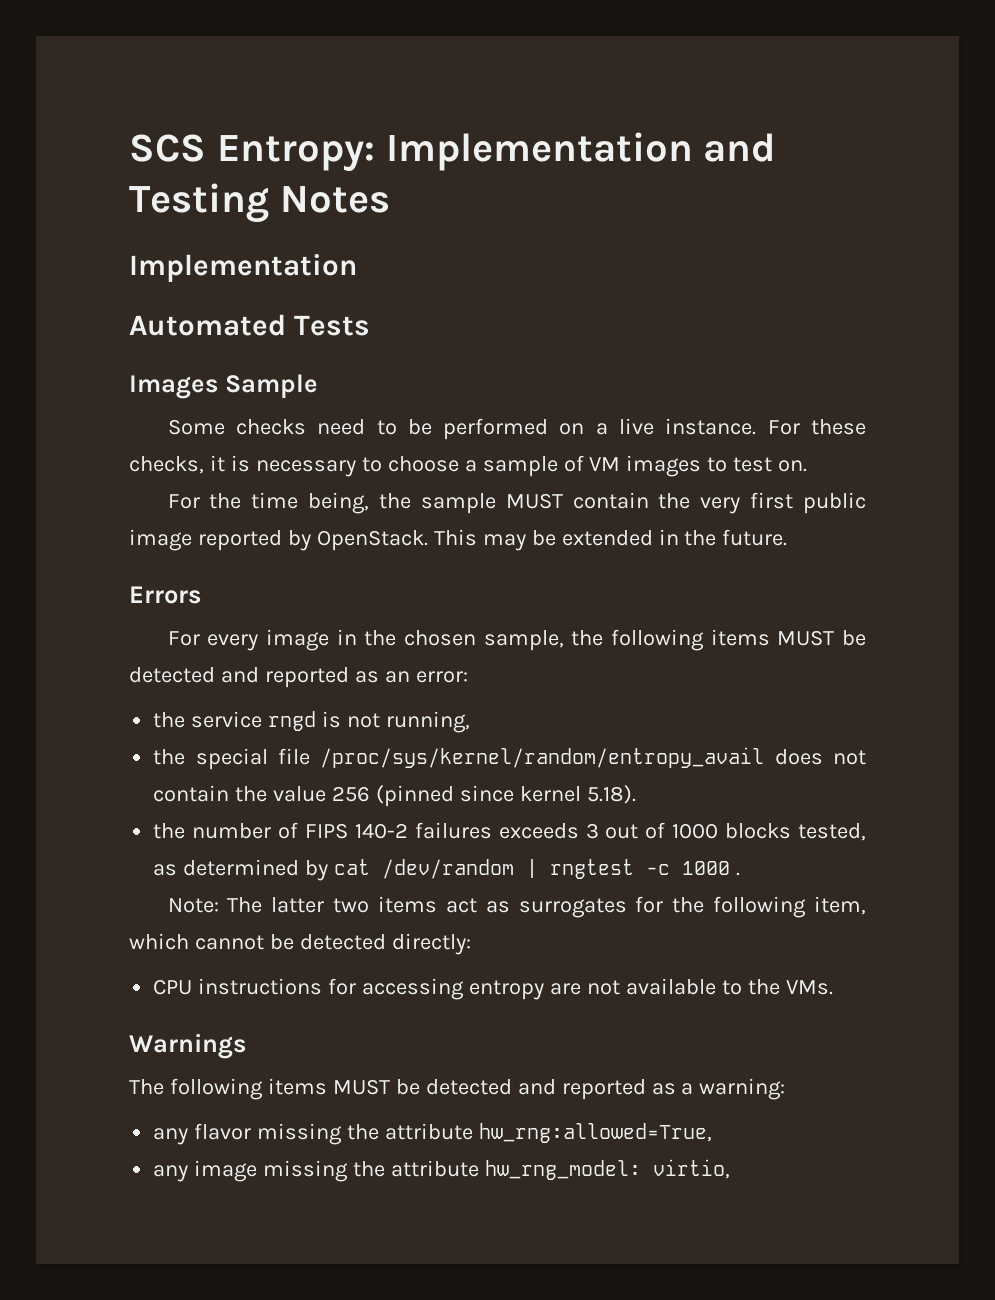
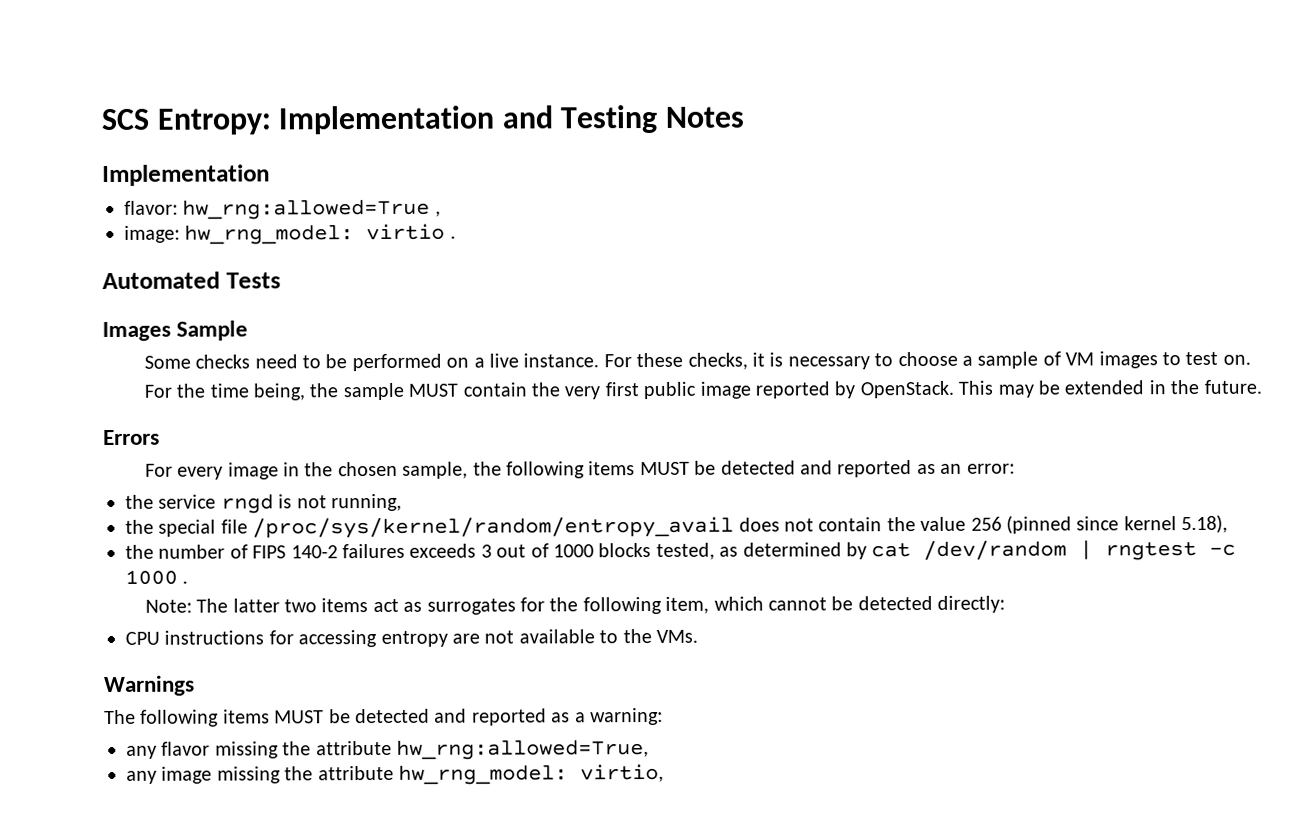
(357, 268) none -> [124,198,441,220] [124,223,456,245] // flavor: hw_rng:allowed=True , // image: hw_rng_model: virtio .
[586,785,636,804] 5.18). -> [1181,514,1229,534] 5.18),

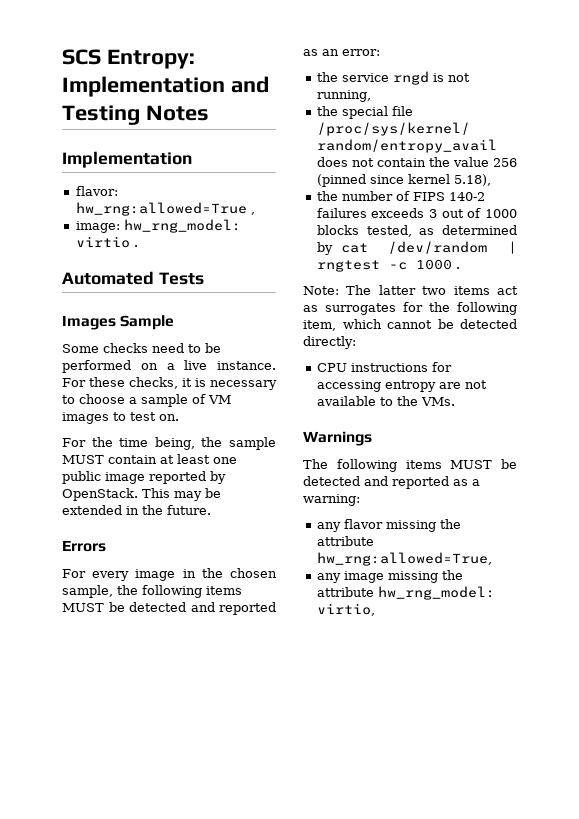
[530,382,639,400] the very first -> [160,454,237,464] at least one

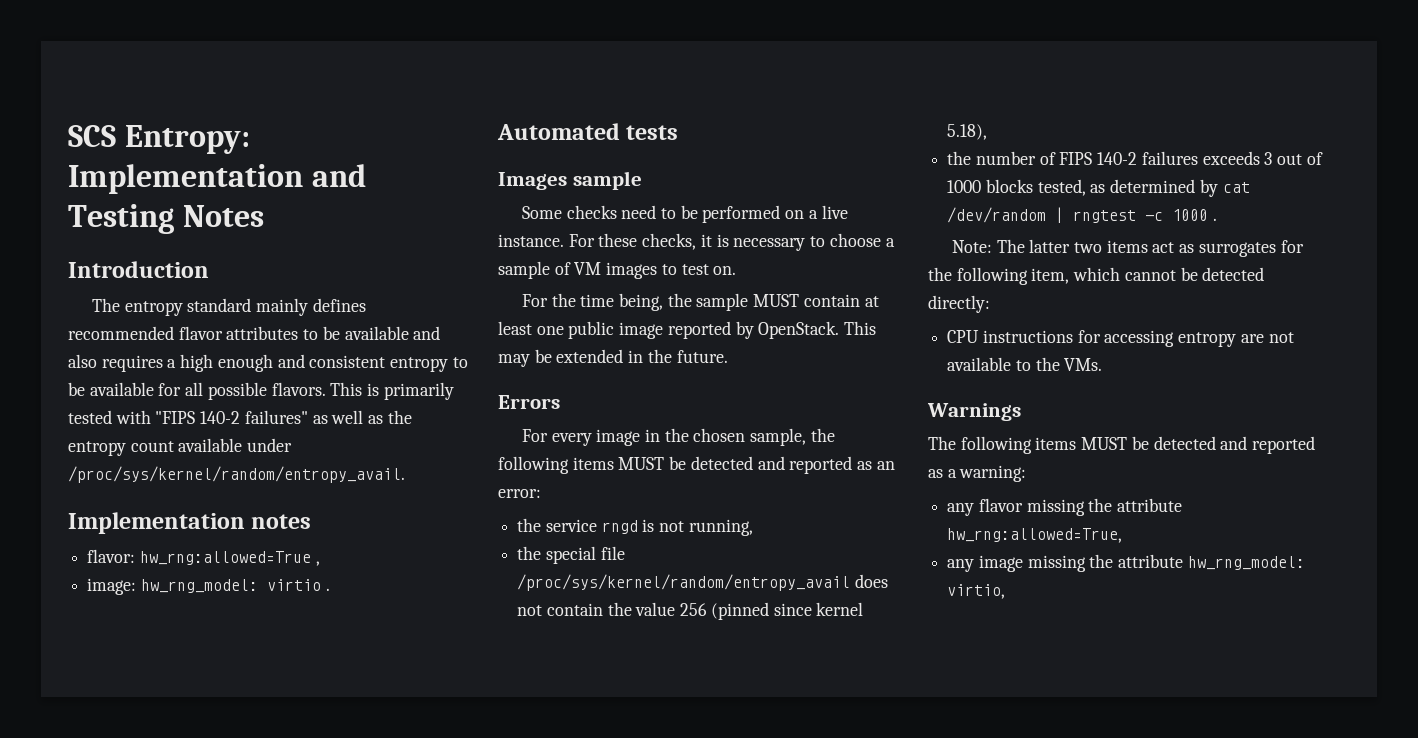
[62,151,192,168] // Implementation -> [68,261,209,278] [91,298,366,316] [68,326,441,340] [68,354,468,372] [68,382,454,400] [68,410,412,424] [68,438,293,456] [68,466,405,483] [68,512,312,534] // Introduction // The entropy standard mainly defines recommended flavor attributes to be available and also requires a high enough and consistent entropy to be available for all possible flavors. This is primarily tested with "FIPS 140-2 failures" as well as the entropy count available under /proc/sys/kernel/random/entropy_avail. // Implementation notes
[158,272,204,285] Tests -> [626,125,679,140] tests
[120,315,175,330] Sample -> [572,171,642,190] sample

